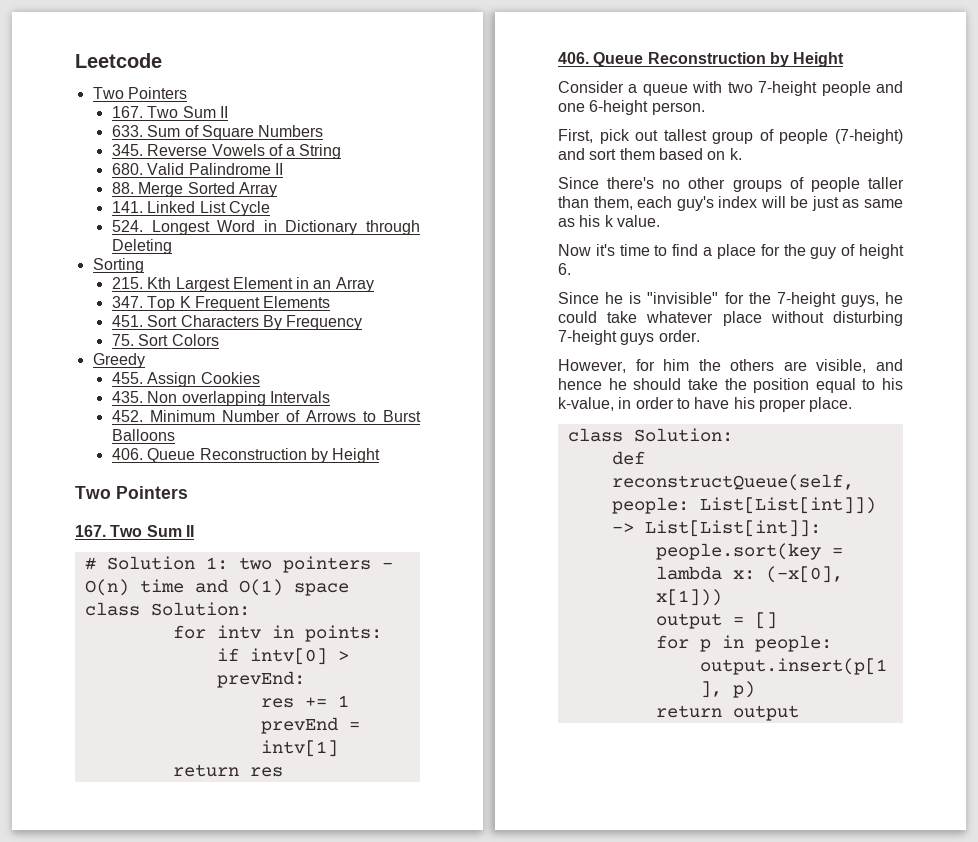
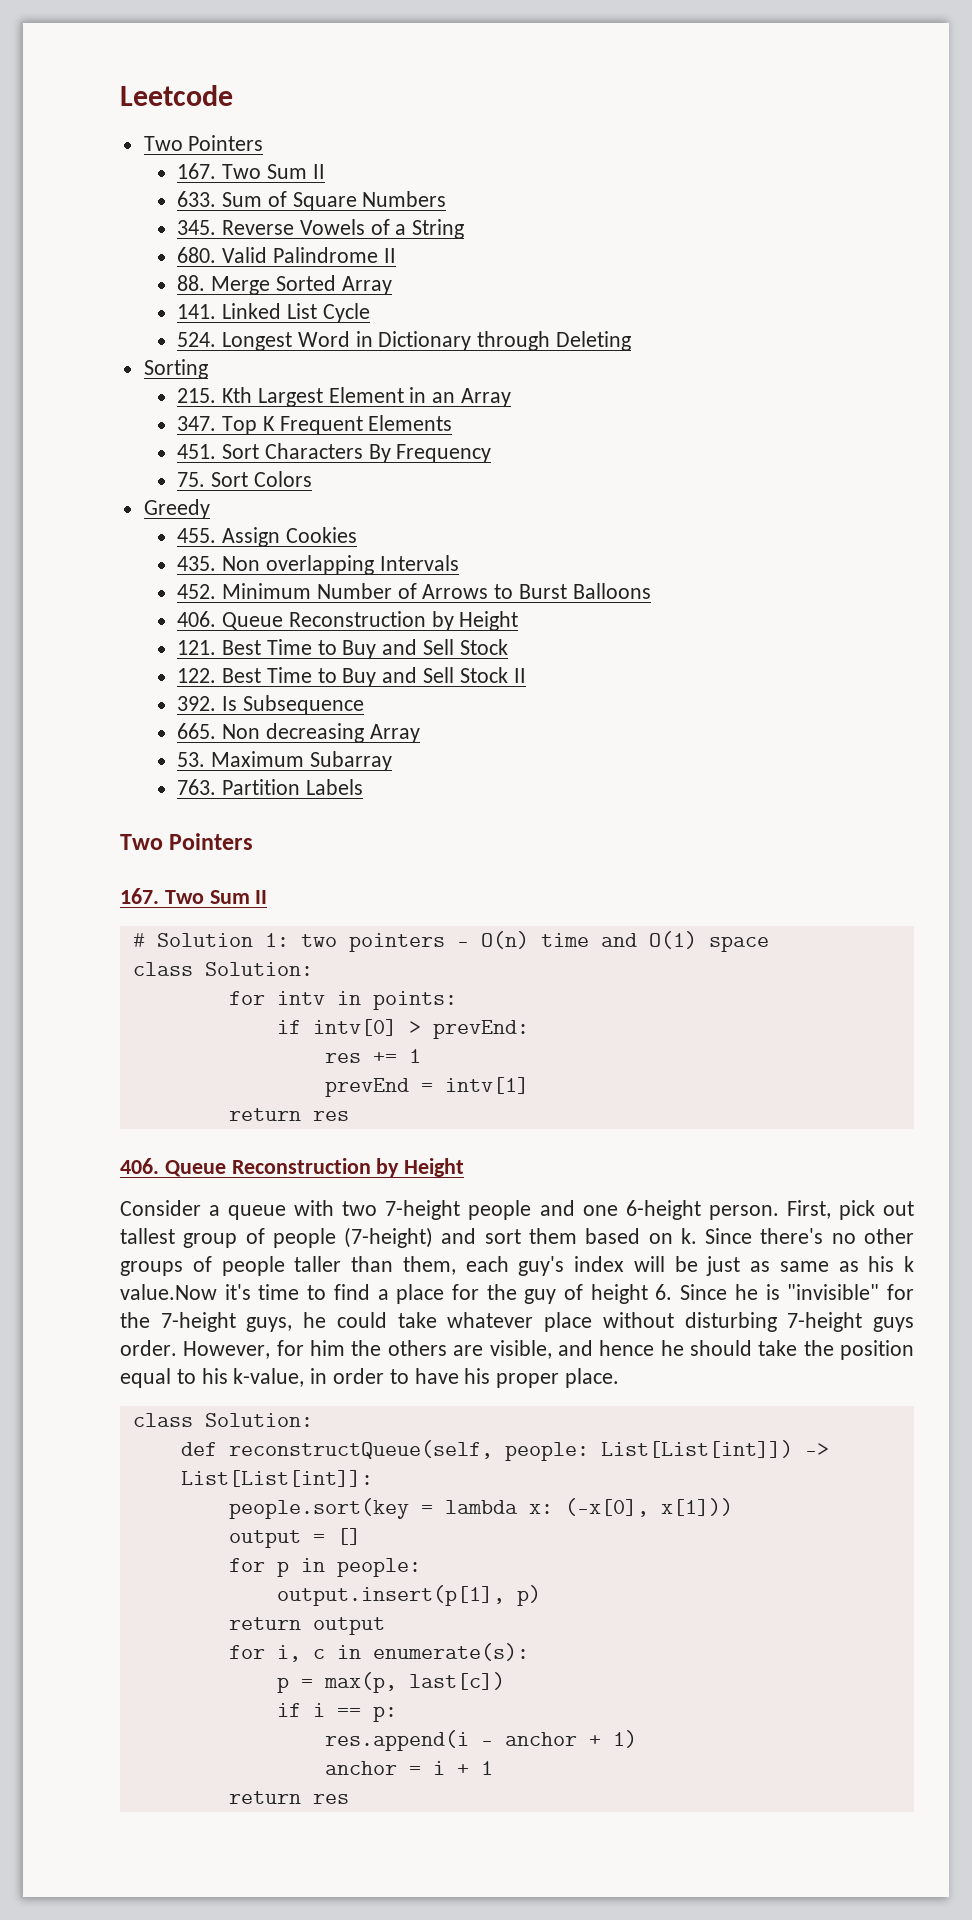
(381, 455) none -> [177,639,508,659] [177,667,526,687] [177,695,364,715] [177,723,420,743] [177,751,392,771] [177,779,363,795] // 121. Best Time to Buy and Sell Stock // 122. Best Time to Buy and Sell Stock II // 392. Is Subsequence // 665. Non decreasing Array // 53. Maximum Subarray // 763. Partition Labels
(705, 108) // -> (779, 1212) none
(742, 154) // -> (697, 1236) none
[616,215,660,227] [558,244,591,256] value. // Now -> [120,1284,217,1300] value.Now
(571, 269) // -> (673, 1292) none
(700, 336) // -> (177, 1348) none
(799, 713) none -> [228,1643,529,1662] [276,1672,505,1693] [276,1703,397,1722] [324,1730,637,1751] [324,1761,493,1775] [228,1791,349,1804] // for i, c in enumerate(s): // p = max(p, last[c]) // if i == p: // res.append(i - anchor + 1) // anchor = i + 1 // return res

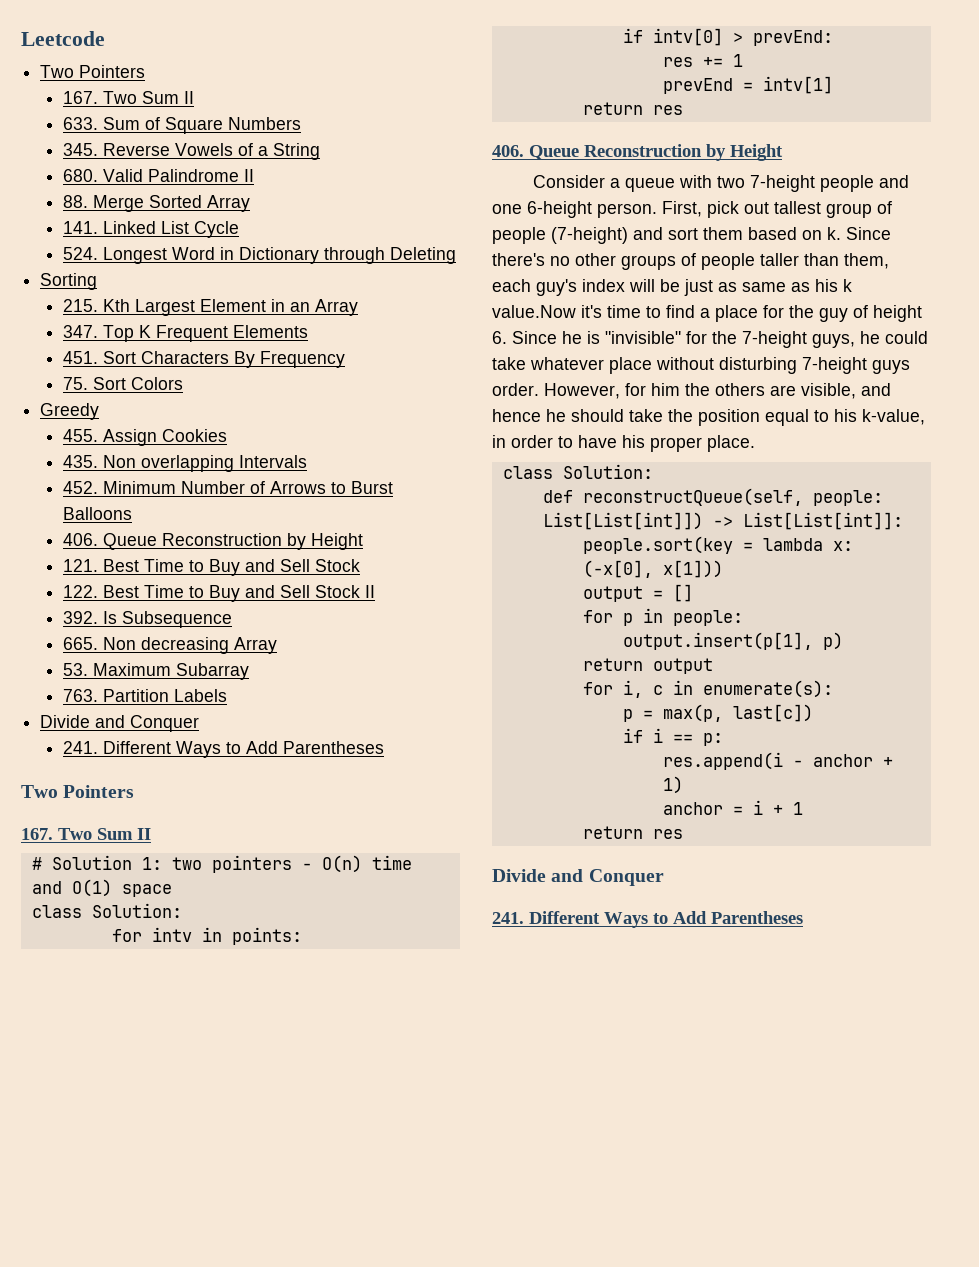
(363, 787) none -> [40,715,200,732] [63,741,385,758] // Divide and Conquer // 241. Different Ways to Add Parentheses
(349, 1799) none -> [492,869,664,886] [492,911,803,928] // Divide and Conquer // 241. Different Ways to Add Parentheses

